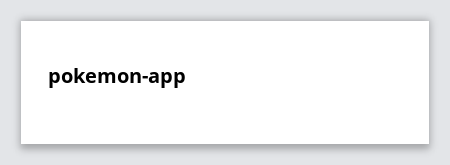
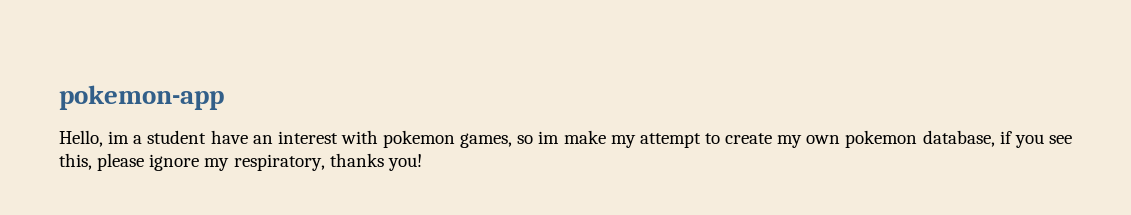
(186, 78) none -> [59,130,1073,148] [59,153,422,171] // Hello, im a student have an interest with pokemon games, so im make my attempt to create my own pokemon database, if you see this, please ignore my respiratory, thanks you!

